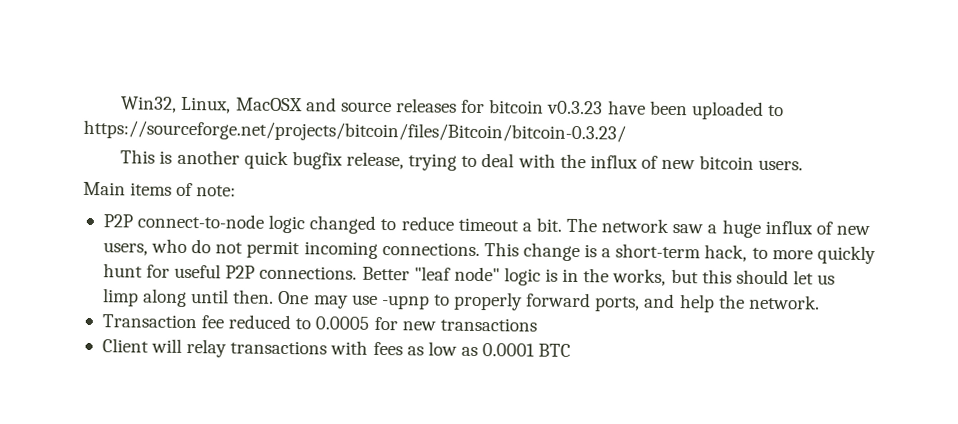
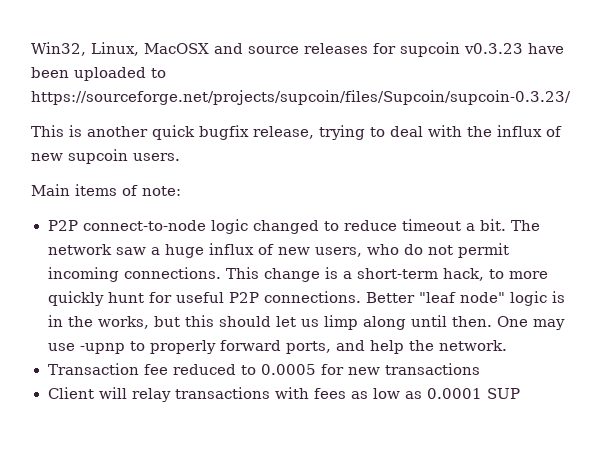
[489,99,545,114] bitcoin -> [400,42,460,57] supcoin
[83,119,626,144] https://sourceforge.net/projects/bitcoin/files/Bitcoin/bitcoin-0.3.23/ -> [31,90,571,105] https://sourceforge.net/projects/supcoin/files/Supcoin/supcoin-0.3.23/
[699,155,755,170] bitcoin -> [68,149,128,164] supcoin
[538,343,572,357] BTC -> [486,388,520,399] SUP

